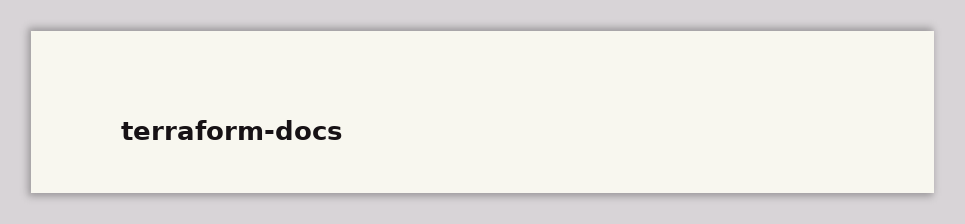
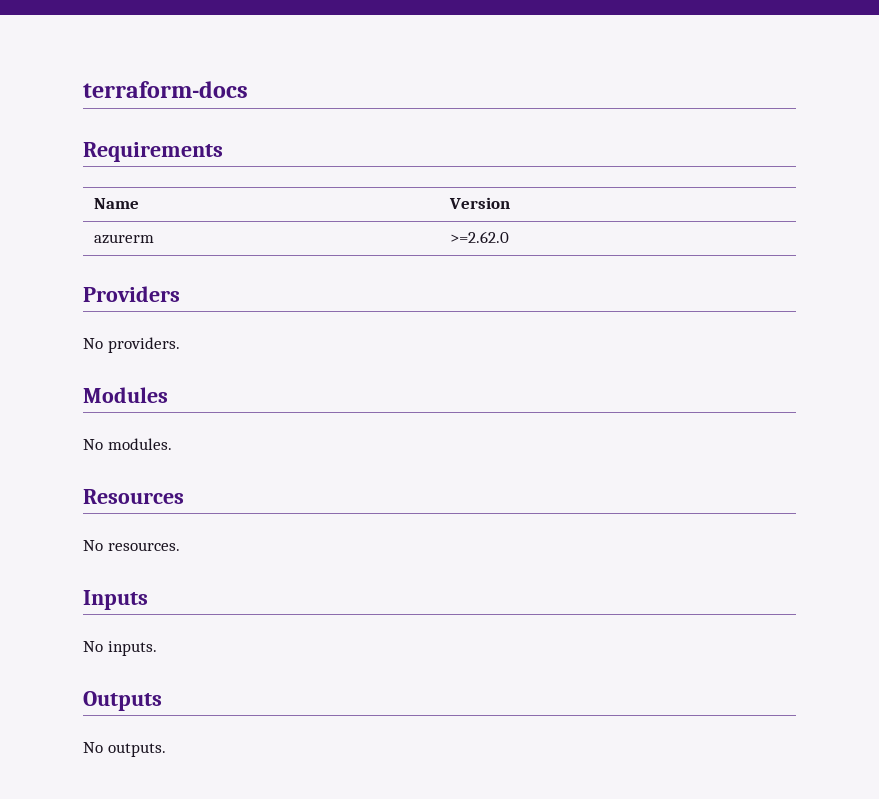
(342, 130) none -> [83,142,223,162] [93,198,139,209] [448,197,510,209] [93,234,154,244] [449,231,509,243] [83,286,180,302] [83,337,180,353] [83,387,168,403] [83,438,172,450] [83,489,184,504] [83,540,180,551] [83,590,148,610] [83,641,157,656] [83,691,162,711] [83,742,166,757] // Requirements // Name | Version // azurerm | >=2.62.0 // Providers // No providers. // Modules // No modules. // Resources // No resources. // Inputs // No inputs. // Outputs // No outputs.

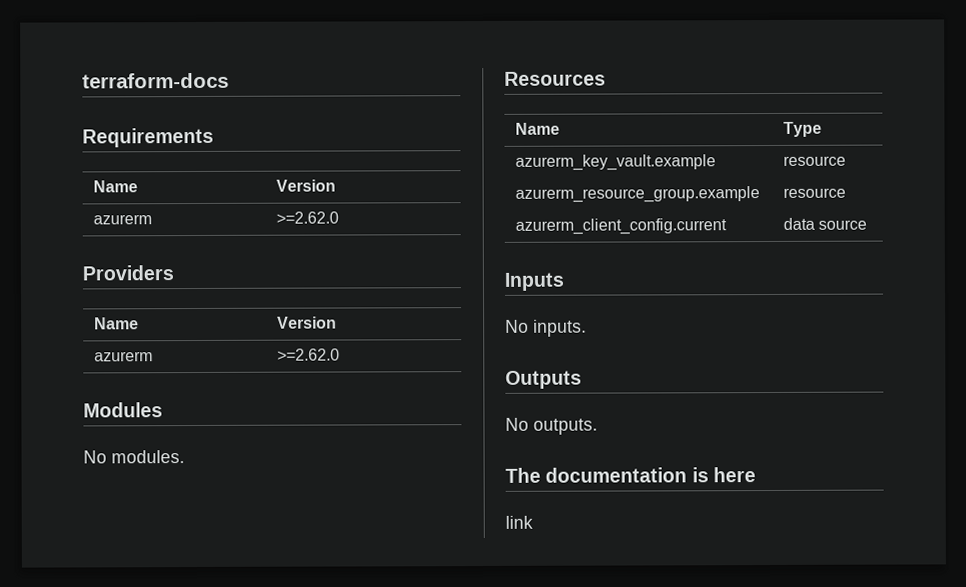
[83,337,180,353] // No providers. -> [93,317,139,330] [276,316,337,329] [93,351,153,362] [276,348,340,361] // Name | Version // azurerm | >=2.62.0
[83,540,180,551] // No resources. -> [514,122,560,135] [782,121,822,137] [514,154,716,171] [782,155,846,166] [514,186,760,203] [782,187,846,198] [514,218,727,235] [782,217,868,230] // Name | Type // azurerm_key_vault.example | resource // azurerm_resource_group.example | resource // azurerm_client_config.current | data source
(166, 750) none -> [505,467,756,483] [505,515,533,529] // The documentation is here // link

